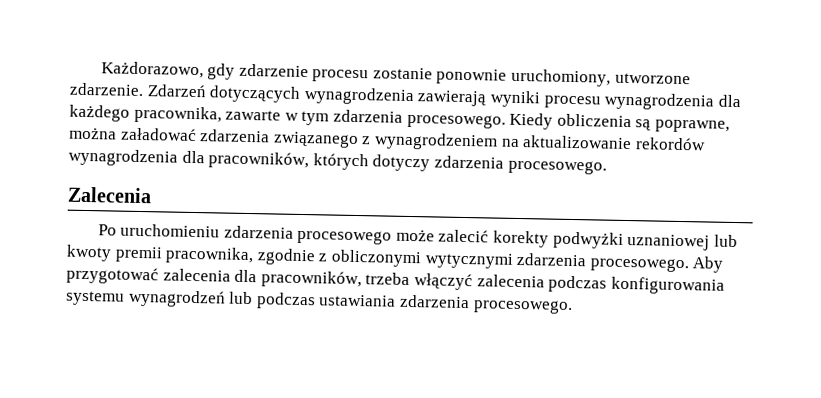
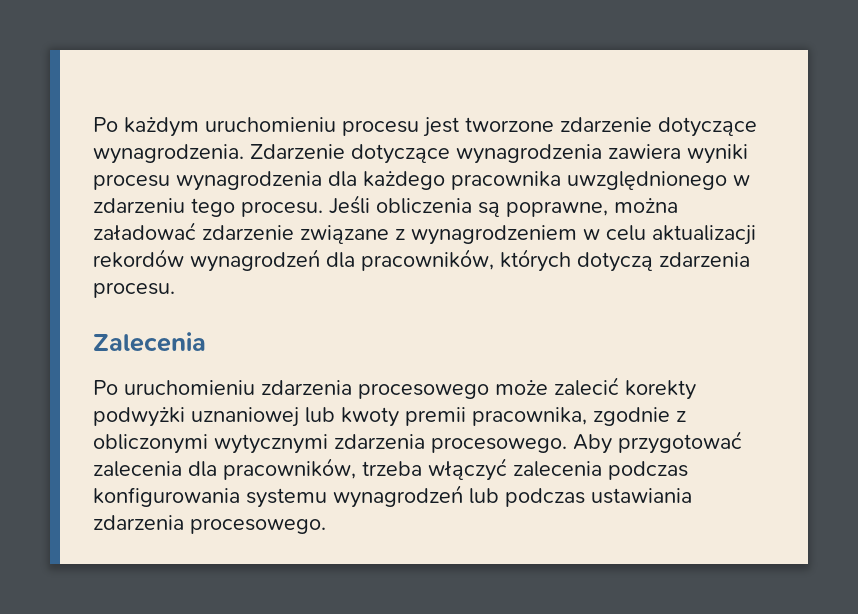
[100,61,691,87] [69,82,488,107] Każdorazowo, gdy zdarzenie procesu zostanie ponownie uruchomiony, utworzone zdarzenie. Zdarzeń dotyczących wynagrodzenia zawierają -> [93,117,757,137] [93,144,681,164] Po każdym uruchomieniu procesu jest tworzone zdarzenie dotyczące wynagrodzenia. Zdarzenie dotyczące wynagrodzenia zawiera
[133,105,554,130] pracownika, zawarte w tym zdarzenia procesowego. Kiedy -> [451,171,750,190] [93,195,370,217] pracownika uwzględnionego w zdarzeniu tego procesu. Jeśli
[200,129,706,151] [68,148,607,175] zdarzenia związanego z wynagrodzeniem na aktualizowanie rekordów wynagrodzenia dla pracowników, których dotyczy zdarzenia procesowego. -> [202,225,756,245] [93,249,750,272] [93,282,175,298] zdarzenie związane z wynagrodzeniem w celu aktualizacji rekordów wynagrodzeń dla pracowników, których dotyczą zdarzenia procesu.

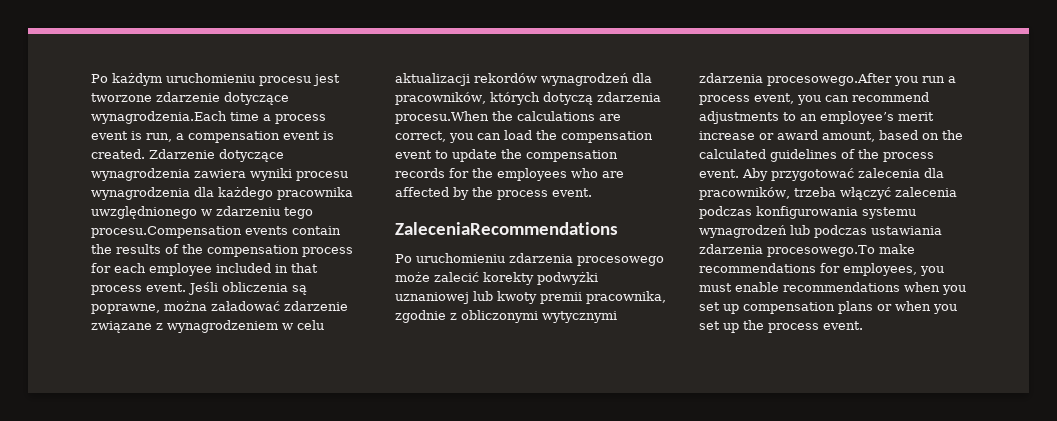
[93,144,244,164] wynagrodzenia. -> [91,111,326,124] [91,131,334,143] [91,149,145,159] wynagrodzenia.Each time a process event is run, a compensation event is created.
[241,201,323,217] procesu. -> [91,226,341,238] [91,244,353,257] [91,263,318,276] [91,283,186,295] procesu.Compensation events contain the results of the compensation process for each employee included in that process event.
[93,282,175,298] [93,332,206,352] procesu. // Zalecenia -> [395,111,621,124] [395,130,653,143] [395,149,618,162] [395,168,624,181] [395,187,592,200] [395,222,618,235] procesu.When the calculations are correct, you can load the compensation event to update the compensation records for the employees who are affected by the process event. // ZaleceniaRecommendations
[431,437,567,453] procesowego. -> [767,73,956,86] [699,92,929,105] [699,111,934,124] [699,130,963,142] [699,149,934,162] [699,169,739,178] procesowego.After you run a process event, you can recommend adjustments to an employee’s merit increase or award amount, based on the calculated guidelines of the process event.
[190,518,326,534] procesowego. -> [767,244,915,257] [699,263,944,276] [699,282,966,295] [699,301,957,314] [699,320,863,333] procesowego.To make recommendations for employees, you must enable recommendations when you set up compensation plans or when you set up the process event.

